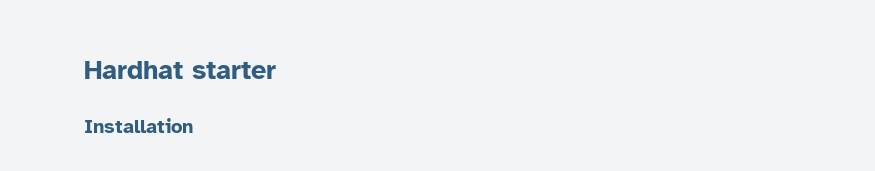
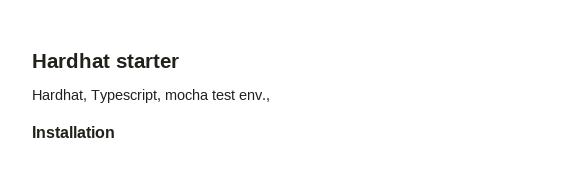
(276, 70) none -> [32,89,270,103] // Hardhat, Typescript, mocha test env.,

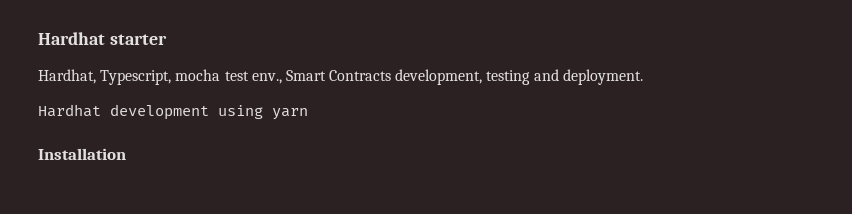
(270, 97) none -> [285,69,643,85] [38,104,308,120] Smart Contracts development, testing and deployment. // Hardhat development using yarn

